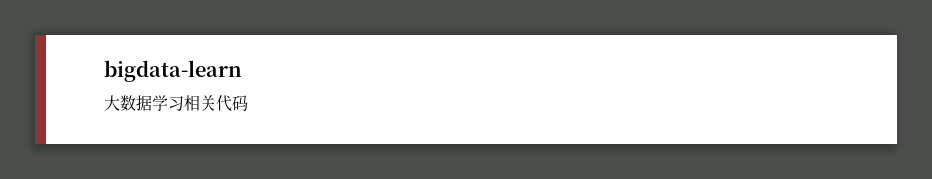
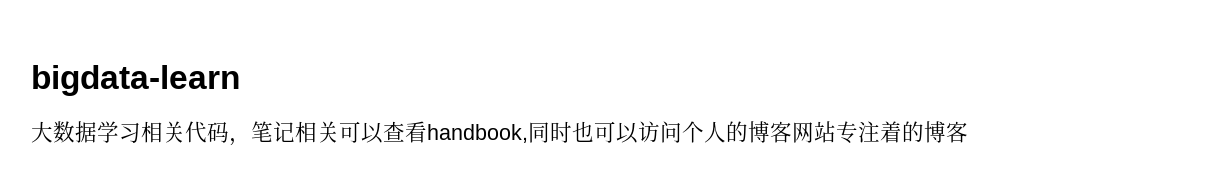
(248, 103) none -> [229,121,968,146] ，笔记相关可以查看handbook,同时也可以访问个人的博客网站专注着的博客

